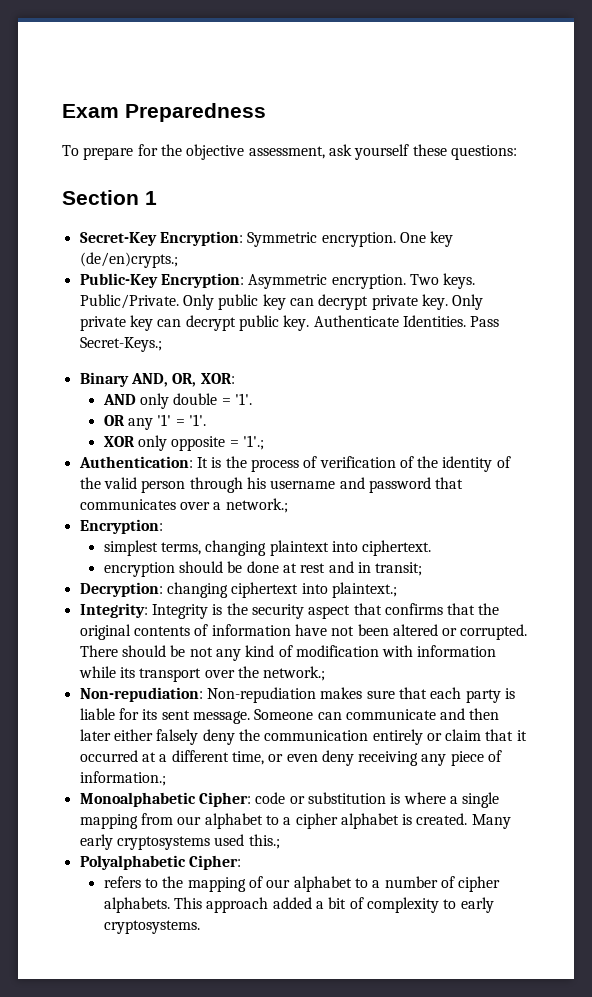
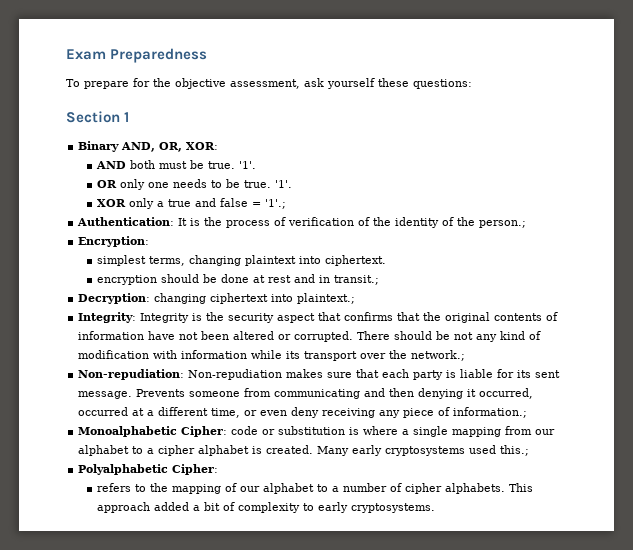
[79,231,454,247] [79,252,178,268] [79,273,476,289] [79,294,484,310] [79,315,500,331] [79,337,162,352] // Secret-Key Encryption: Symmetric encryption. One key (de/en)crypts.; // Public-Key Encryption: Asymmetric encryption. Two keys. Public/Private. Only public key can decrypt private key. Only private key can decrypt public key. Authenticate Identities. Pass Secret-Keys.; -> (130, 117) none
[139,393,252,409] [103,414,185,430] only double = '1'. // OR any '1' = -> [129,160,256,169] [96,179,271,190] both must be true. '1'. // OR only one needs to be true.
[171,436,226,451] opposite -> [156,198,248,207] a true and false
[103,477,464,493] [79,498,288,513] valid person through his username and password that communicates over a network.; -> [479,220,527,228] person.;
[375,562,423,576] transit; -> [333,275,379,285] transit.;
[254,708,500,720] [79,729,527,745] Someone can communicate and then later either falsely deny the communication entirely or claim that it -> [136,388,534,399] Prevents someone from communicating and then denying it occurred,

